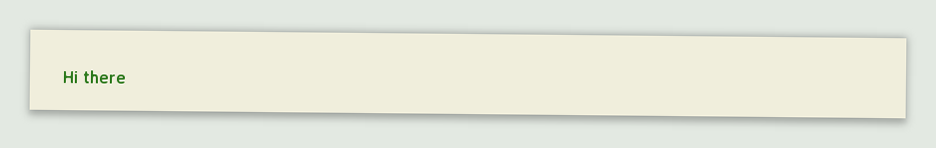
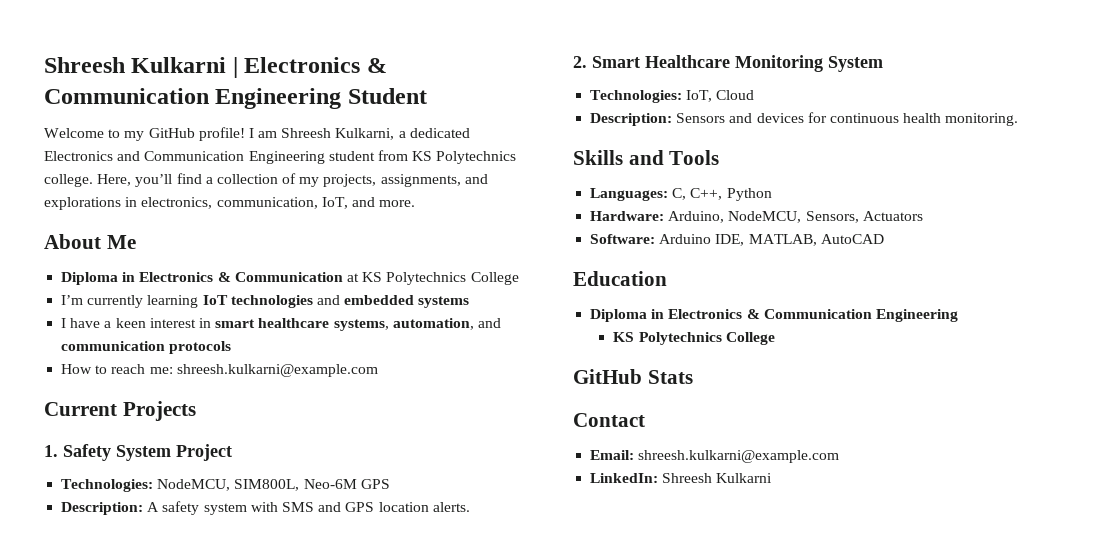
[62,70,127,84] Hi there -> [44,57,387,78] [44,88,427,109] [44,127,470,141] [44,150,517,164] [44,173,488,187] [44,197,416,210] [44,234,136,249] [61,272,519,285] [61,295,470,308] [61,318,501,331] [61,341,232,354] [61,364,378,377] [44,401,196,421] [44,444,232,461] [61,479,390,492] [61,501,470,515] [573,55,883,72] [590,90,755,103] [590,112,1019,126] [573,150,720,165] [590,188,772,201] [590,211,923,223] [590,234,884,246] [573,271,667,286] [590,309,958,322] [613,332,775,345] [573,369,693,384] [573,413,645,427] [590,450,840,463] [590,473,773,483] Shreesh Kulkarni | Electronics & Communication Engineering Student // Welcome to my GitHub profile! I am Shreesh Kulkarni, a dedicated Electronics and Communication Engineering student from KS Polytechnics college. Here, you’ll find a collection of my projects, assignments, and explorations in electronics, communication, IoT, and more. // About Me // Diploma in Electronics & Communication at KS Polytechnics College // I’m currently learning IoT technologies and embedded systems // I have a keen interest in smart healthcare systems, automation, and communication protocols // How to reach me: shreesh.kulkarni@example.com // Current Projects // 1. Safety System Project // Technologies: NodeMCU, SIM800L, Neo-6M GPS // Description: A safety system with SMS and GPS location alerts. // 2. Smart Healthcare Monitoring System // Technologies: IoT, Cloud // Description: Sensors and devices for continuous health monitoring. // Skills and Tools // Languages: C, C++, Python // Hardware: Arduino, NodeMCU, Sensors, Actuators // Software: Arduino IDE, MATLAB, AutoCAD // Education // Diploma in Electronics & Communication Engineering // KS Polytechnics College // GitHub Stats // Contact // Email: shreesh.kulkarni@example.com // LinkedIn: Shreesh Kulkarni

